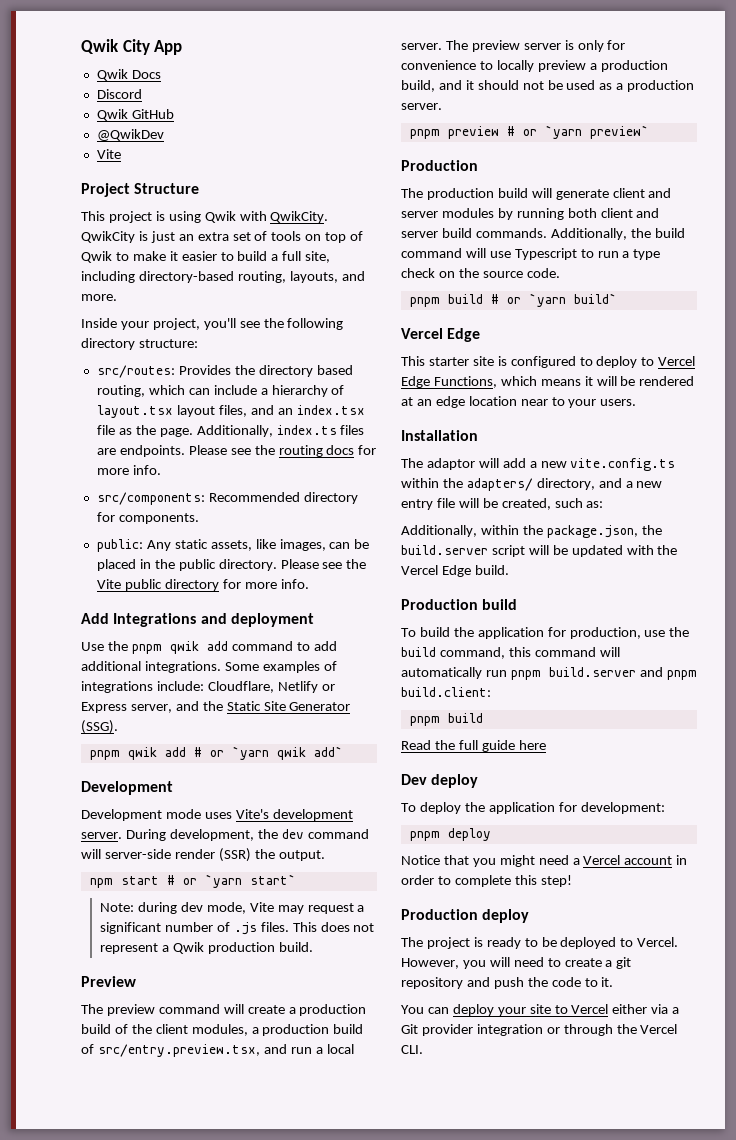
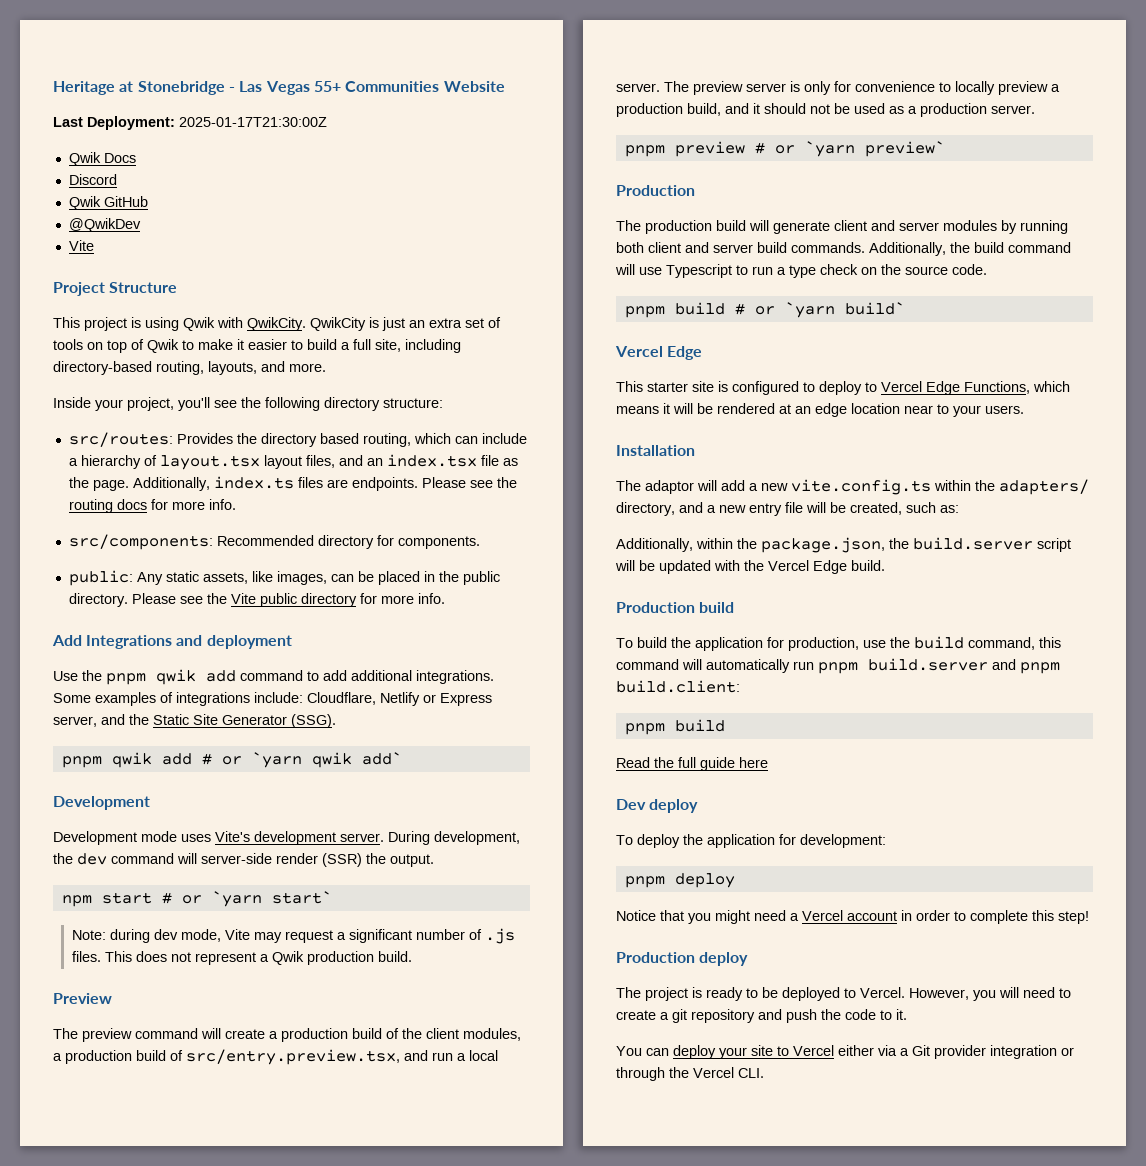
[81,39,183,55] Qwik City App -> [53,81,505,95] [53,116,327,130] Heritage at Stonebridge - Las Vegas 55+ Communities Website // Last Deployment: 2025-01-17T21:30:00Z

